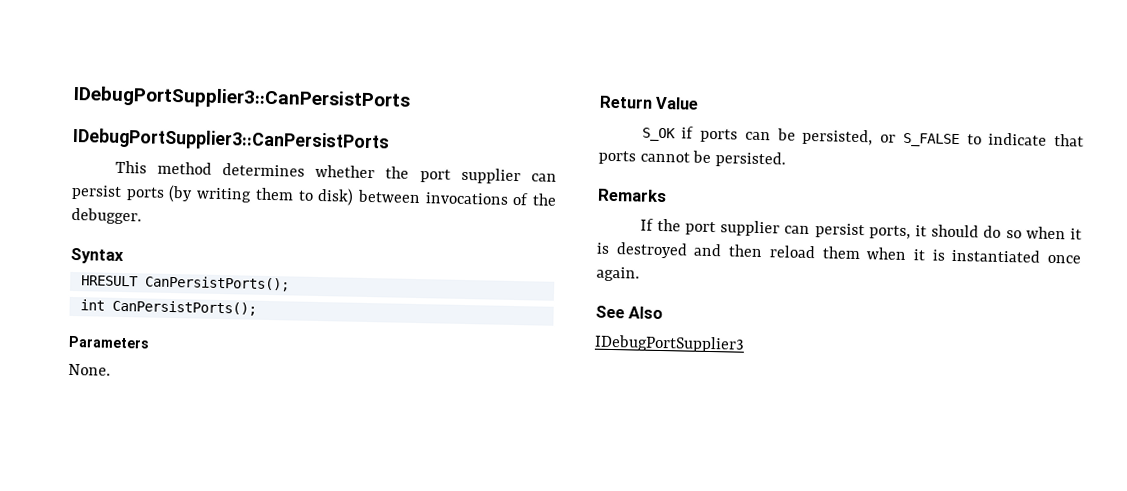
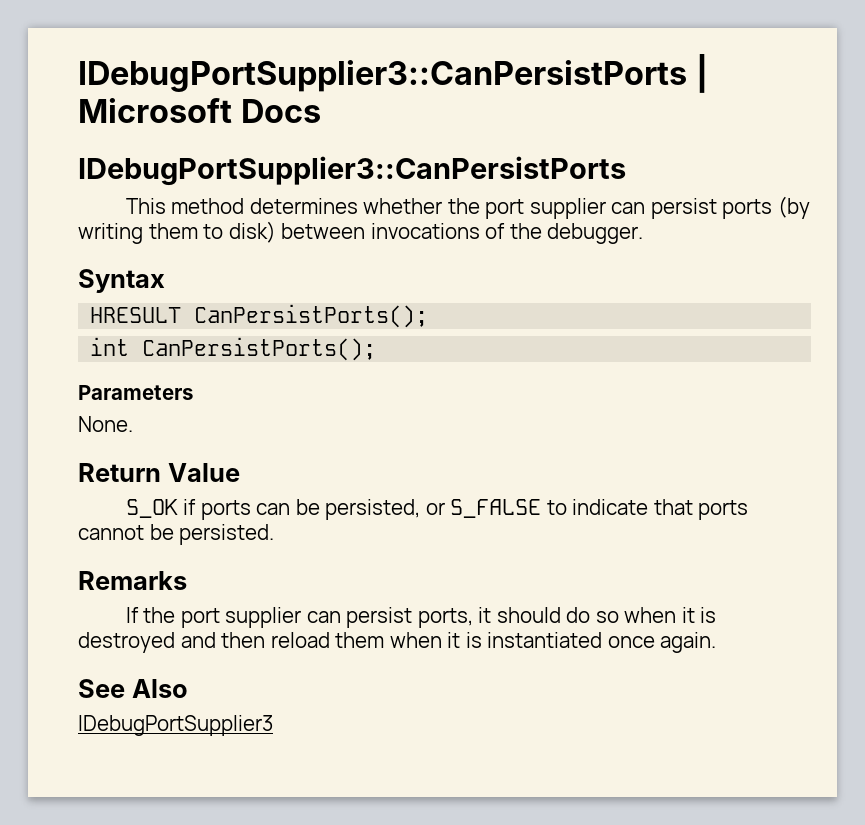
[73,85,411,111] IDebugPortSupplier3::CanPersistPorts -> [78,54,708,93] [78,98,321,123] IDebugPortSupplier3::CanPersistPorts | Microsoft Docs

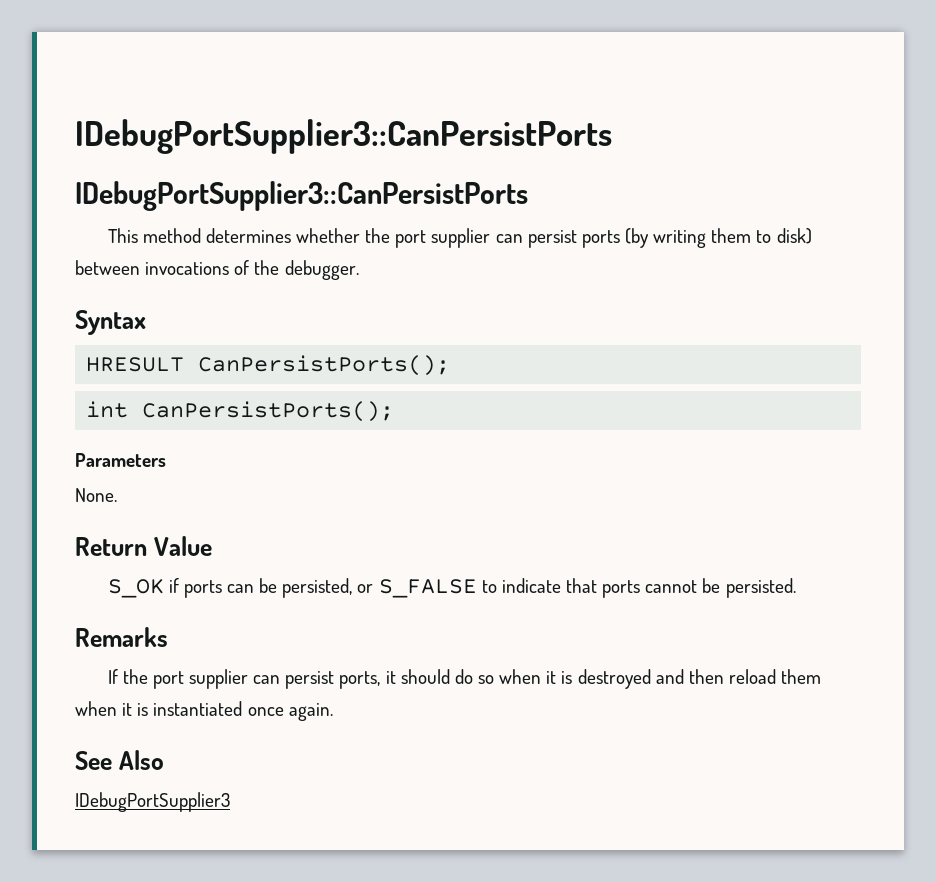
[78,54,708,93] [78,98,321,123] IDebugPortSupplier3::CanPersistPorts | Microsoft Docs -> [75,119,612,154] IDebugPortSupplier3::CanPersistPorts

